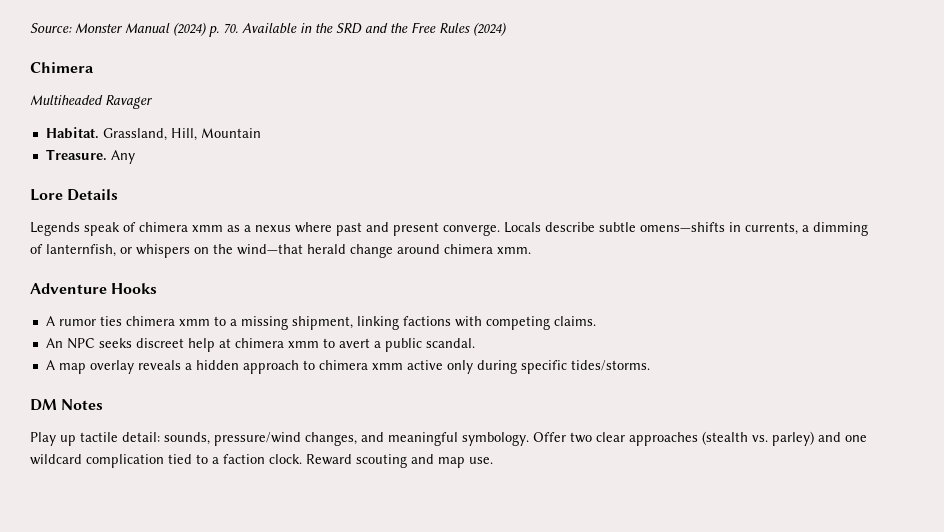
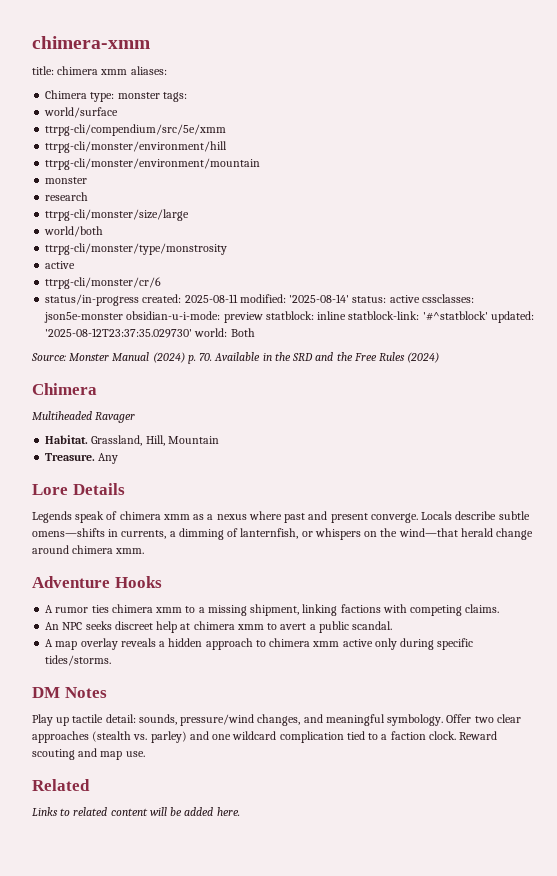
(30, 28) none -> [32,36,150,49] [32,66,167,75] [45,90,187,102] [44,107,119,118] [45,124,227,136] [45,141,228,153] [45,158,261,170] [45,177,88,184] [45,192,89,201] [45,209,190,221] [44,226,104,237] [45,243,228,255] [45,261,76,269] [45,277,162,289] [45,294,474,306] [44,311,534,323] [45,328,255,338] chimera-xmm // title: chimera xmm aliases: // Chimera type: monster tags: // world/surface // ttrpg-cli/compendium/src/5e/xmm // ttrpg-cli/monster/environment/hill // ttrpg-cli/monster/environment/mountain // monster // research // ttrpg-cli/monster/size/large // world/both // ttrpg-cli/monster/type/monstrosity // active // ttrpg-cli/monster/cr/6 // status/in-progress created: 2025-08-11 modified: '2025-08-14' status: active cssclasses: json5e-monster obsidian-u-i-mode: preview statblock: inline statblock-link: '#^statblock' updated: '2025-08-12T23:37:35.029730' world: Both //
(493, 460) none -> [32,779,90,791] [32,807,240,816] // Related // Links to related content will be added here.

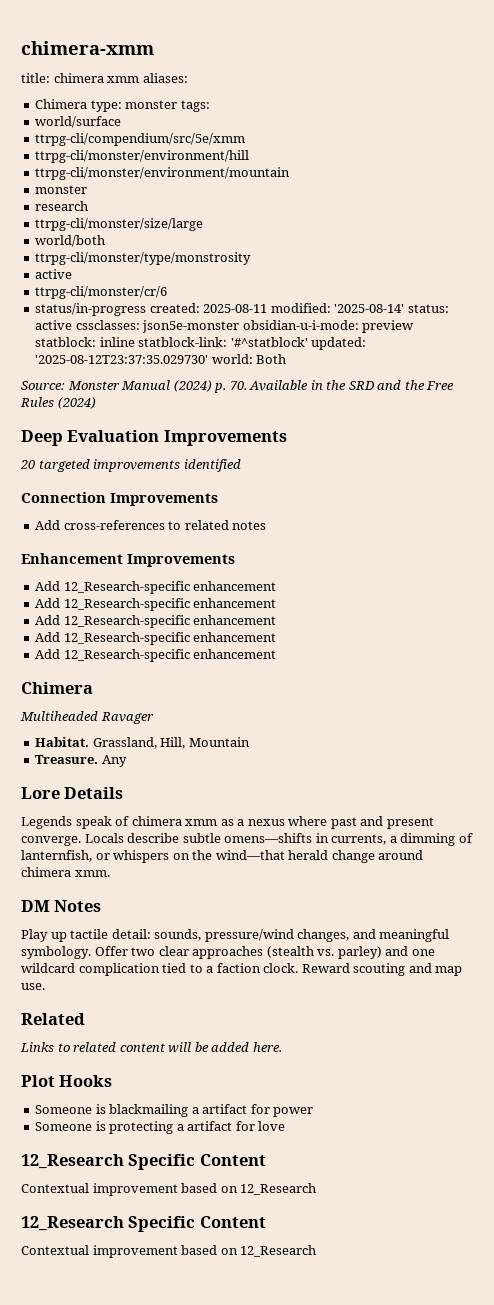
(440, 357) none -> [21,430,287,446] [20,459,241,472] [21,492,218,506] [35,520,267,530] [21,553,235,567] [35,581,277,594] [35,598,277,611] [35,615,277,628] [35,632,277,645] [35,649,277,662] // Deep Evaluation Improvements // 20 targeted improvements identified // Connection Improvements // Add cross-references to related notes // Enhancement Improvements // Add 12_Research-specific enhancement // Add 12_Research-specific enhancement // Add 12_Research-specific enhancement // Add 12_Research-specific enhancement // Add 12_Research-specific enhancement
[32,576,162,588] [45,604,500,616] [45,621,393,633] [45,638,474,650] [45,655,112,666] // Adventure Hooks // A rumor ties chimera xmm to a missing shipment, linking factions with competing claims. // An NPC seeks discreet help at chimera xmm to avert a public scandal. // A map overlay reveals a hidden approach to chimera xmm active only during specific tides/storms. -> (110, 873) none
(240, 811) none -> [21,1075,113,1087] [35,1104,314,1117] [35,1121,286,1134] [21,1154,266,1170] [21,1183,317,1196] [21,1216,266,1232] [21,1245,317,1258] // Plot Hooks // Someone is blackmailing a artifact for power // Someone is protecting a artifact for love // 12_Research Specific Content // Contextual improvement based on 12_Research // 12_Research Specific Content // Contextual improvement based on 12_Research

